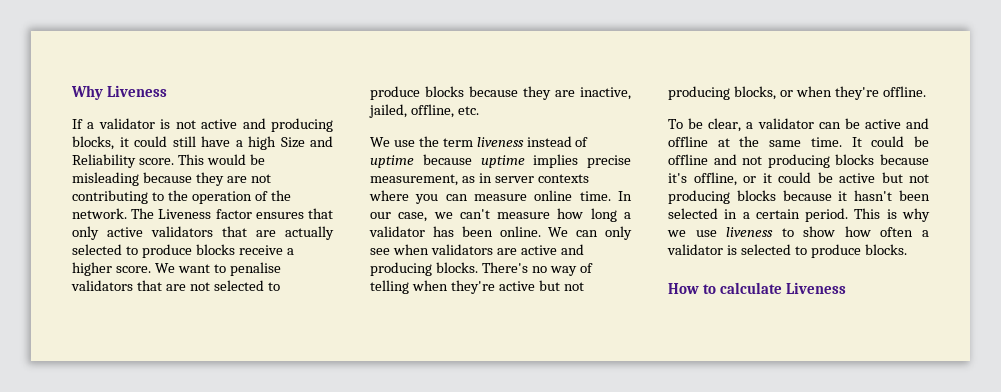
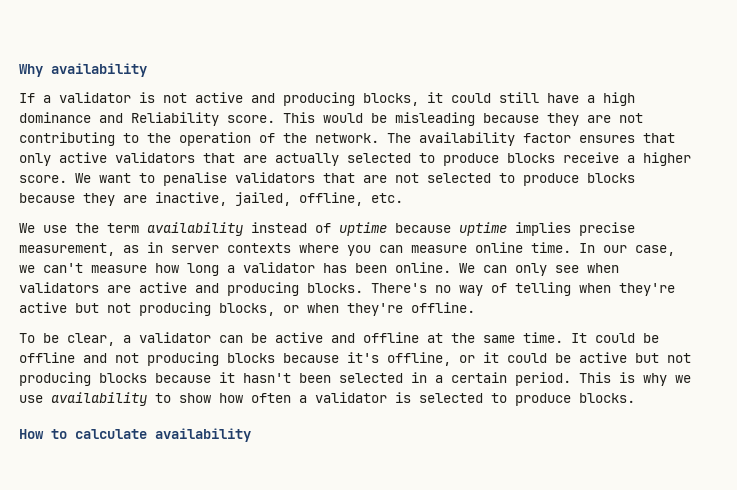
[106,85,167,97] Liveness -> [51,63,147,77] availability
[280,137,305,148] Size -> [19,112,91,123] dominance
[158,209,212,219] Liveness -> [419,132,515,146] availability
[476,137,524,147] liveness -> [147,222,243,236] availability
[726,227,774,237] liveness -> [51,392,147,406] availability
[785,282,846,294] Liveness -> [155,428,251,442] availability

